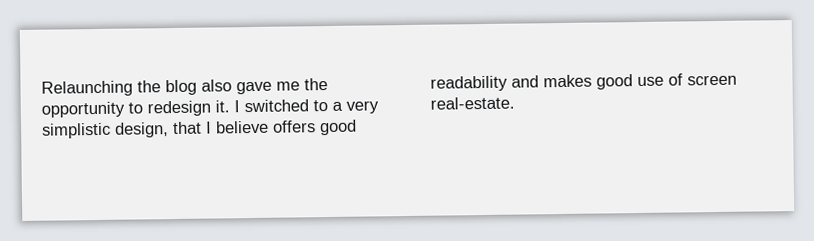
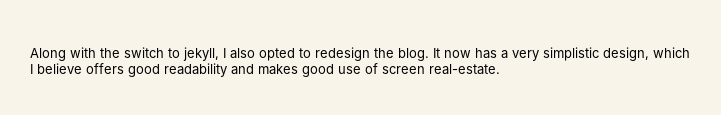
[41,78,328,97] [41,99,328,118] Relaunching the blog also gave me the opportunity to redesign it. I switched to -> [30,47,497,61] Along with the switch to jekyll, I also opted to redesign the blog. It now has
[173,121,202,135] that -> [653,47,690,58] which

